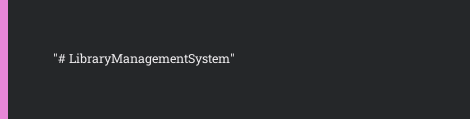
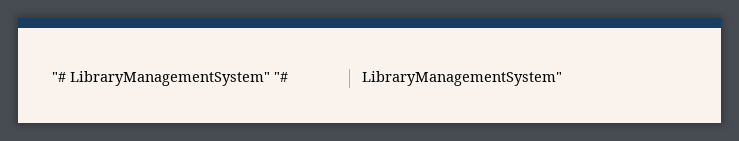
[53,53,236,66] "# LibraryManagementSystem" -> [52,71,562,86] "# LibraryManagementSystem" "# LibraryManagementSystem"

